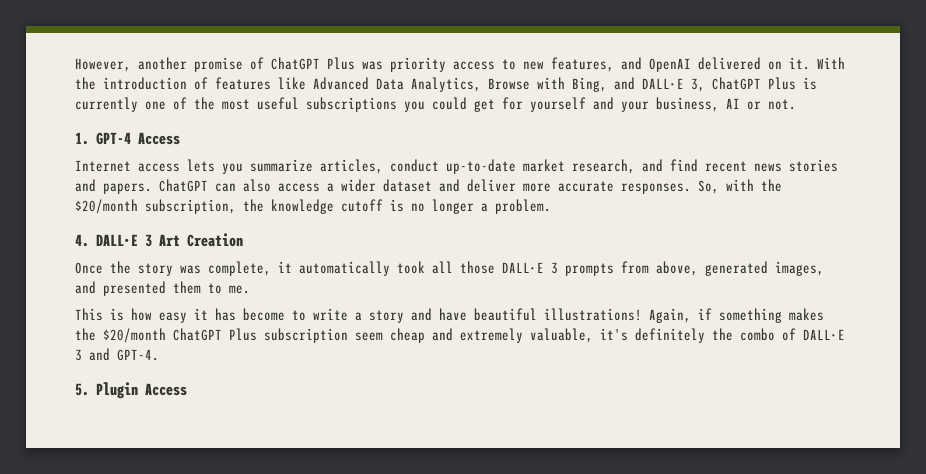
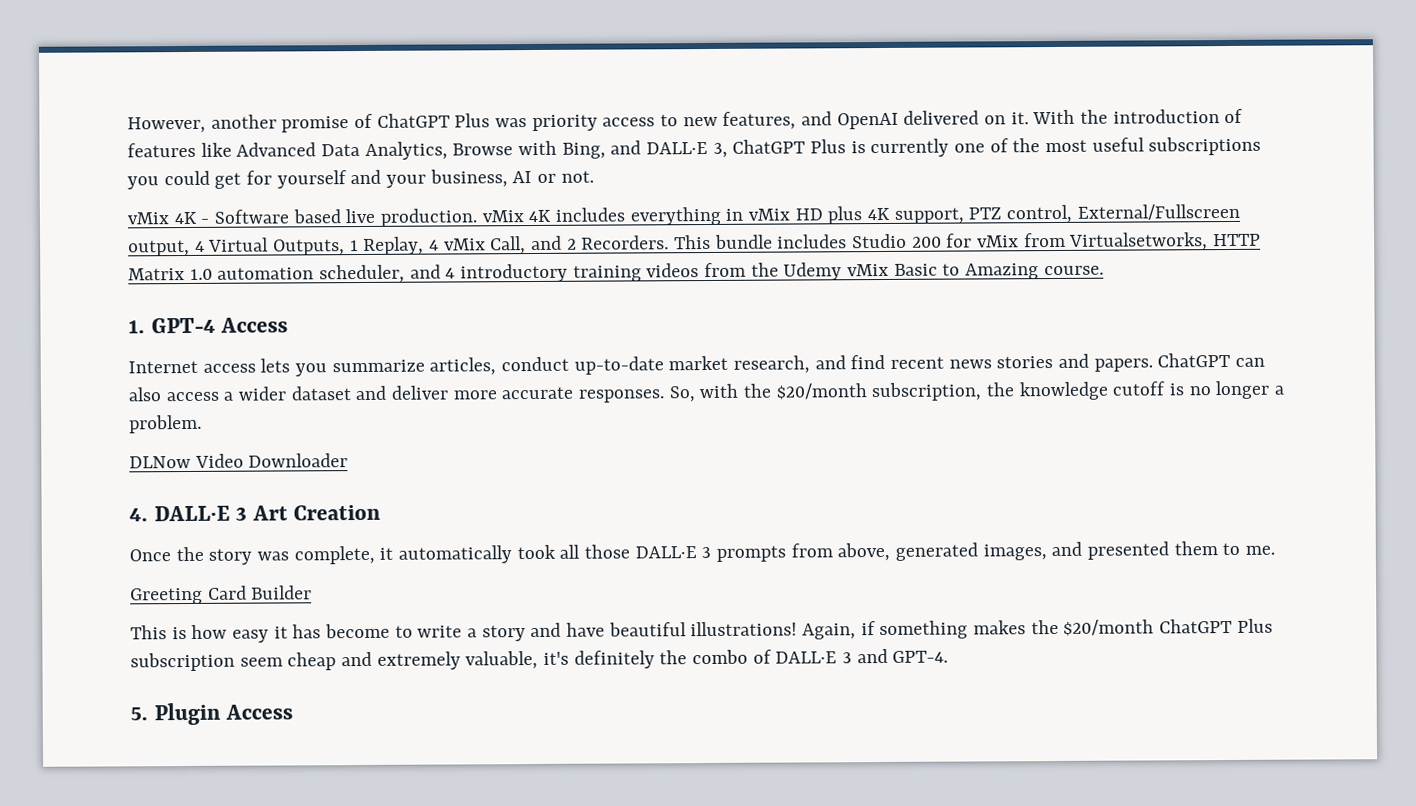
(796, 104) none -> [127,203,1240,227] [128,232,1262,257] [128,262,1104,284] // vMix 4K - Software based live production. vMix 4K includes everything in vMix HD plus 4K support, PTZ control, External/Fullscreen output, 4 Virtual Outputs, 1 Replay, 4 vMix Call, and 2 Recorders. This bundle includes Studio 200 for vMix from Virtualsetworks, HTTP Matrix 1.0 automation scheduler, and 4 introductory training videos from the Udemy vMix Basic to Amazing course.
(551, 206) none -> [129,453,349,469] // DLNow Video Downloader
(250, 289) none -> [130,585,313,605] // Greeting Card Builder

